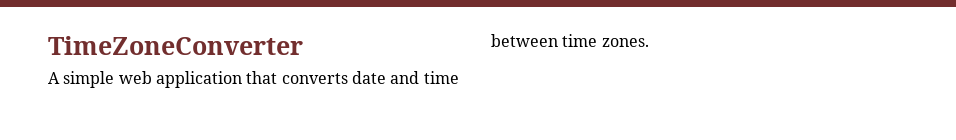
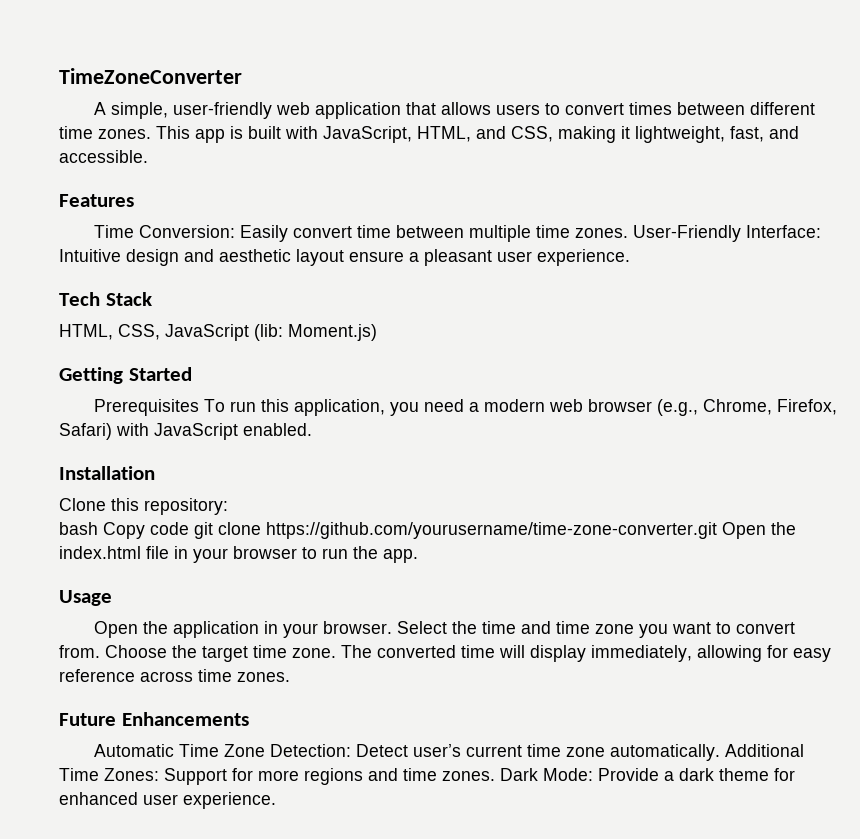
[63,71,115,88] simple -> [111,102,273,119] simple, user-friendly
[281,71,459,84] [491,34,649,47] converts date and time between time zones. -> [441,102,816,115] [59,126,799,143] [59,150,148,163] [59,194,134,207] [94,225,822,242] [59,249,630,266] [59,292,152,306] [59,324,377,341] [59,367,192,384] [94,399,838,416] [59,423,312,440] [59,466,155,480] [59,498,228,515] [59,522,796,539] [59,546,418,563] [59,590,112,606] [94,621,796,638] [59,645,831,662] [59,669,290,682] [59,712,249,726] [94,744,805,761] [59,768,795,785] [59,792,276,809] allows users to convert times between different time zones. This app is built with JavaScript, HTML, and CSS, making it lightweight, fast, and accessible. // Features // Time Conversion: Easily convert time between multiple time zones. User-Friendly Interface: Intuitive design and aesthetic layout ensure a pleasant user experience. // Tech Stack // HTML, CSS, JavaScript (lib: Moment.js) // Getting Started // Prerequisites To run this application, you need a modern web browser (e.g., Chrome, Firefox, Safari) with JavaScript enabled. // Installation // Clone this repository: // bash Copy code git clone https://github.com/yourusername/time-zone-converter.git Open the index.html file in your browser to run the app. // Usage // Open the application in your browser. Select the time and time zone you want to convert from. Choose the target time zone. The converted time will display immediately, allowing for easy reference across time zones. // Future Enhancements // Automatic Time Zone Detection: Detect user’s current time zone automatically. Additional Time Zones: Support for more regions and time zones. Dark Mode: Provide a dark theme for enhanced user experience.

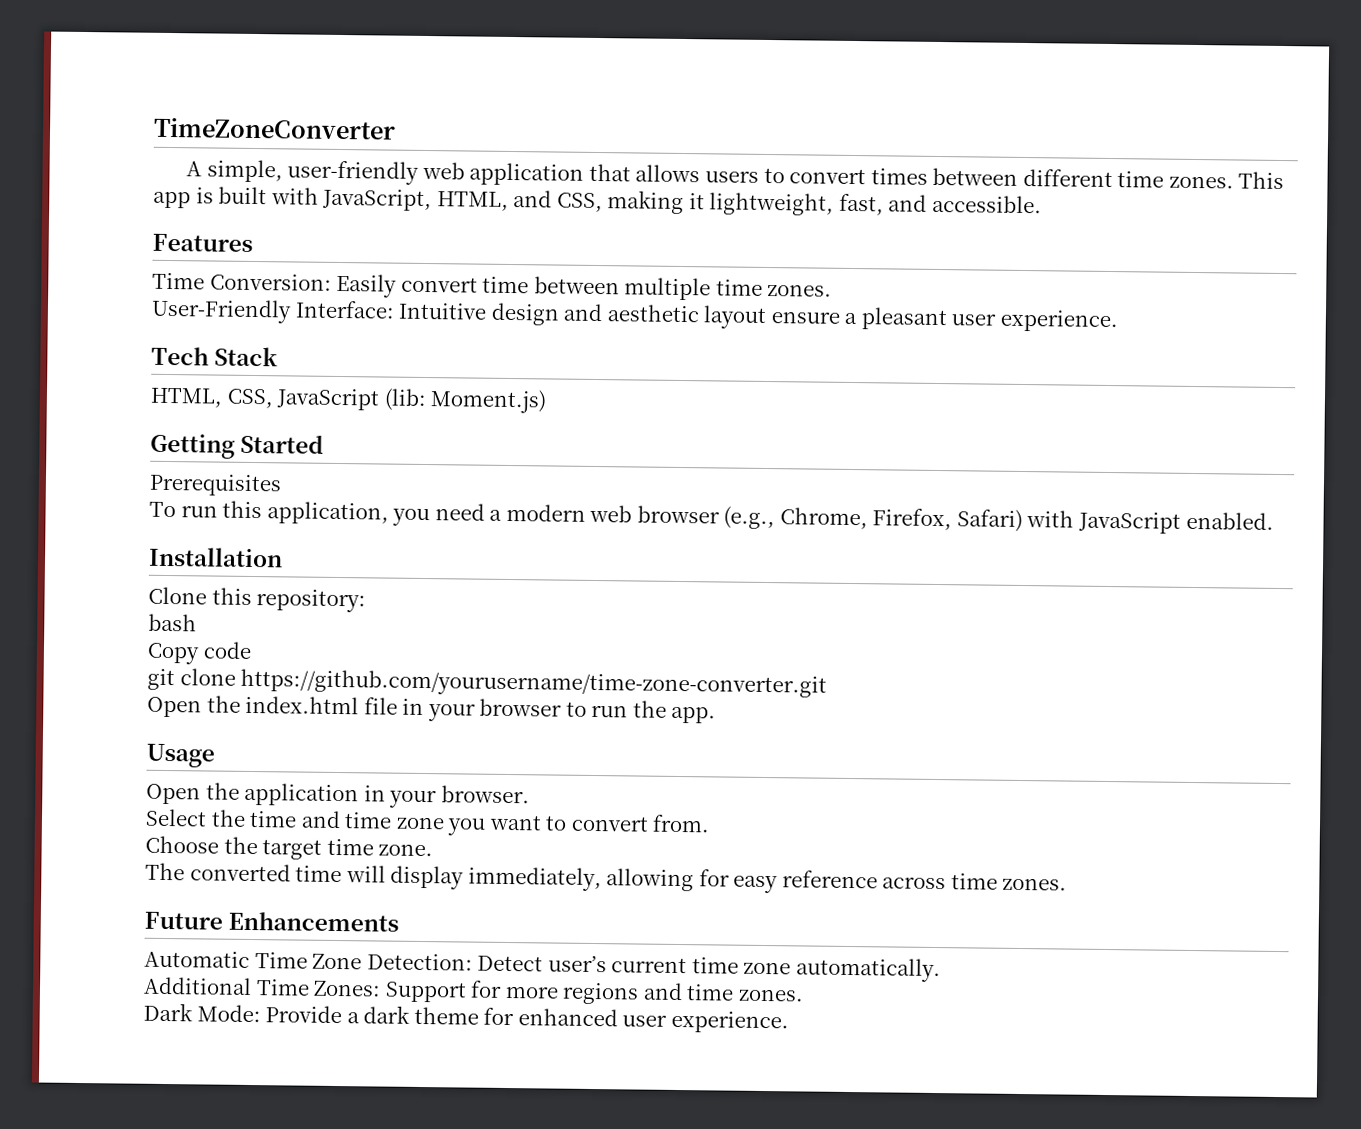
(629, 233) none -> (833, 290) //
(200, 407) none -> (282, 485) //
(98, 528) none -> (197, 622) //
(189, 528) none -> (252, 650) //
(717, 530) none -> (828, 683) //
(393, 627) none -> (530, 794) //
(100, 651) none -> (711, 823) //
(336, 653) none -> (434, 850) //
(721, 752) none -> (941, 970) //
(495, 776) none -> (804, 995) //

